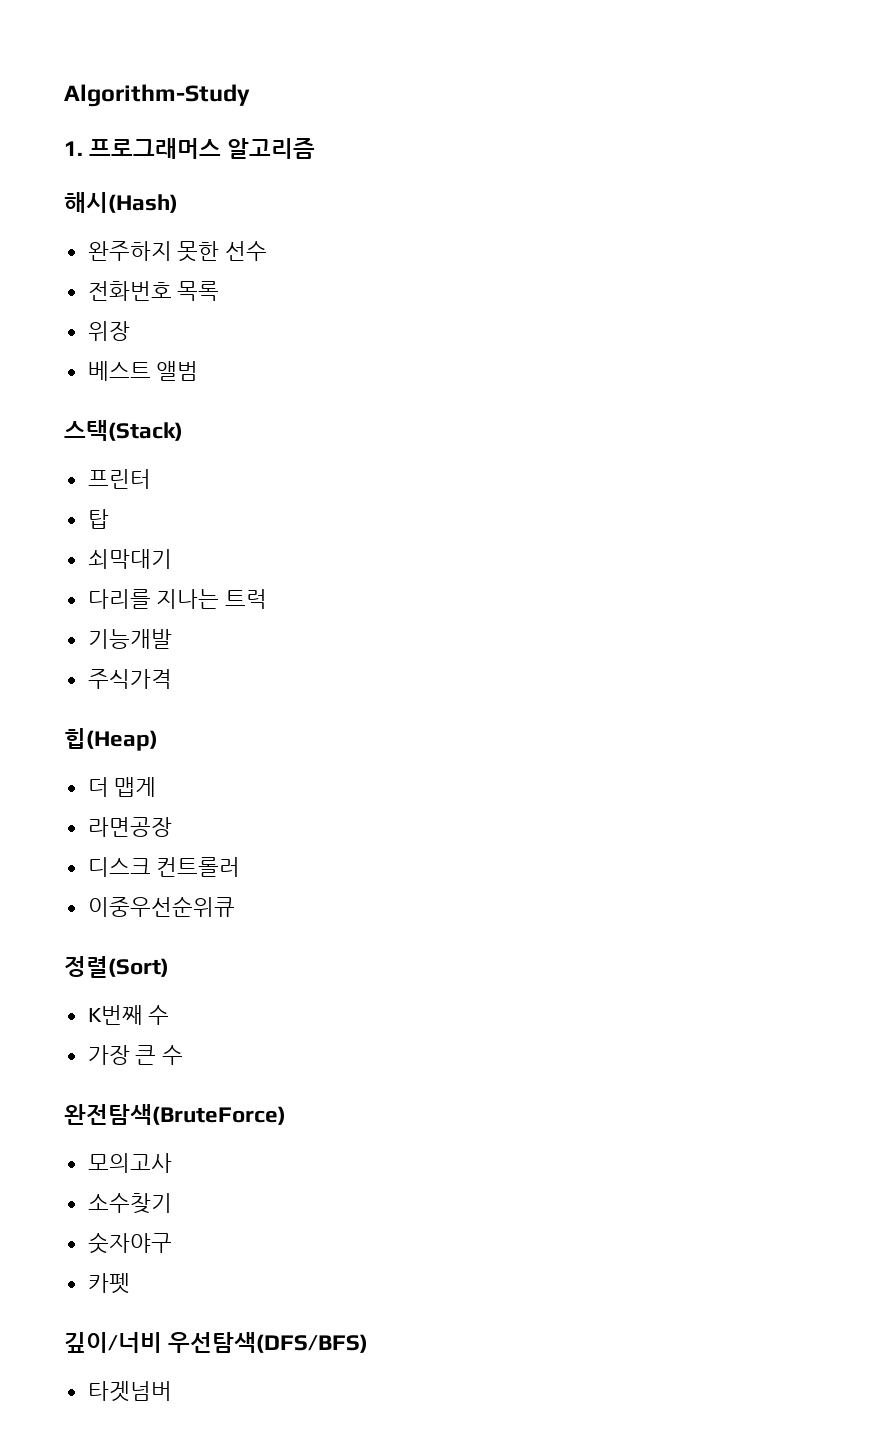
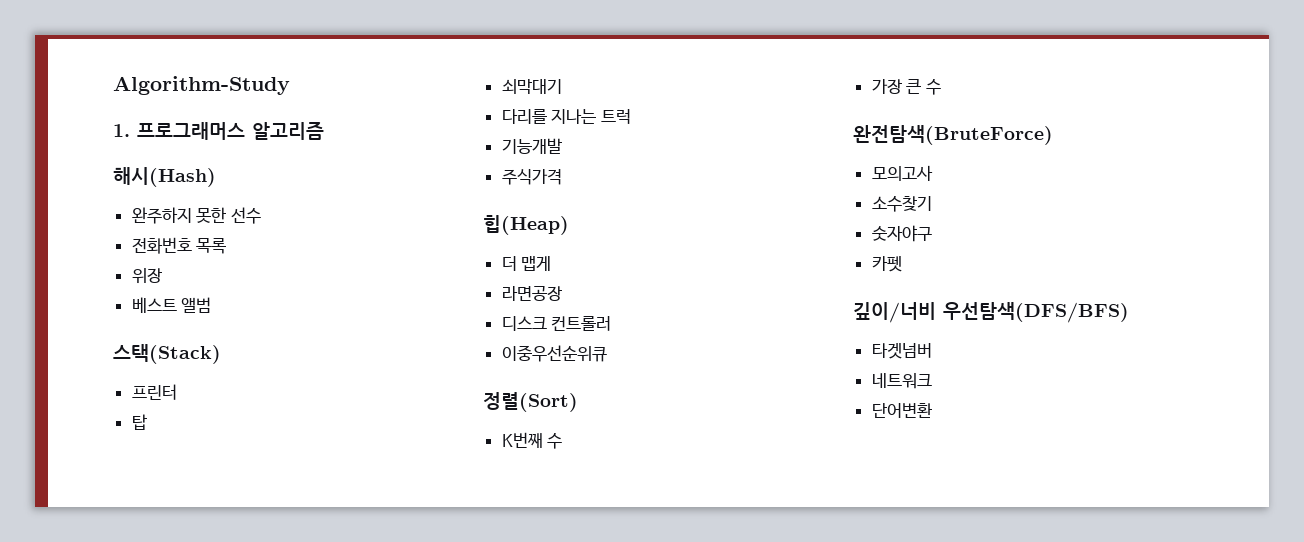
(172, 1391) none -> [871,372,932,389] [871,403,932,418] // 네트워크 // 단어변환

